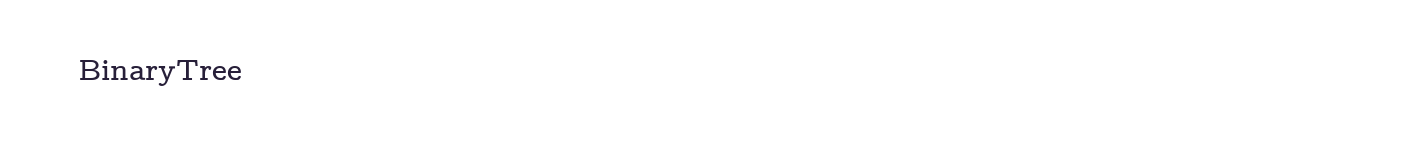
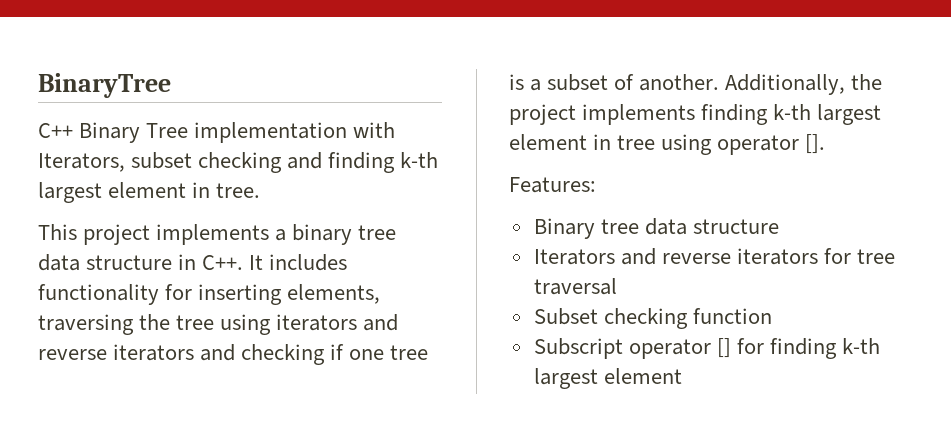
(242, 73) none -> [38,122,396,143] [38,152,439,173] [38,182,261,203] [38,224,397,245] [38,254,348,271] [38,284,381,305] [38,314,399,335] [38,344,429,365] [509,74,883,95] [509,104,882,125] [509,134,826,155] [509,177,596,193] [533,218,779,239] [533,248,896,265] [533,278,617,295] [533,308,772,329] [533,338,881,359] [533,368,682,389] // C++ Binary Tree implementation with Iterators, subset checking and finding k-th largest element in tree. // This project implements a binary tree data structure in C++. It includes functionality for inserting elements, traversing the tree using iterators and reverse iterators and checking if one tree is a subset of another. Additionally, the project implements finding k-th largest element in tree using operator []. // Features: // Binary tree data structure // Iterators and reverse iterators for tree traversal // Subset checking function // Subscript operator [] for finding k-th largest element

